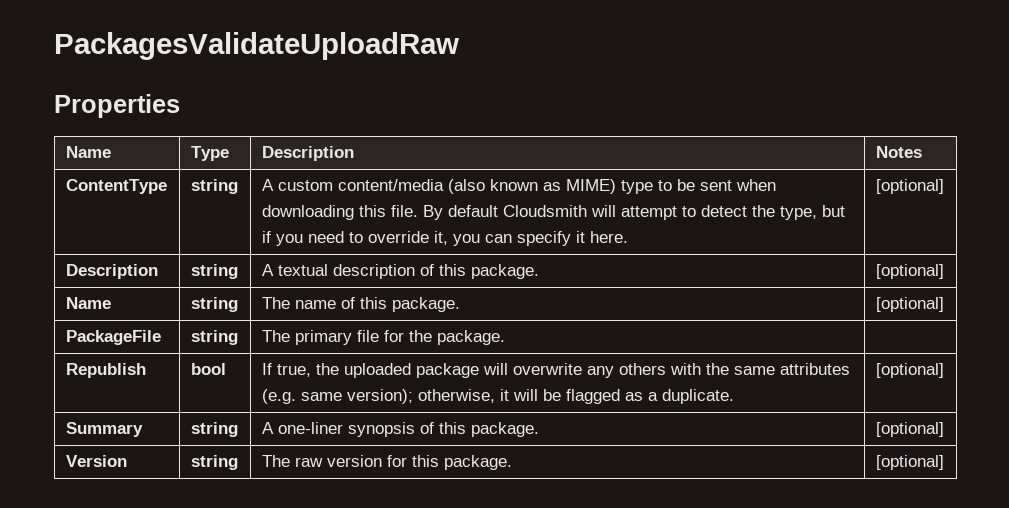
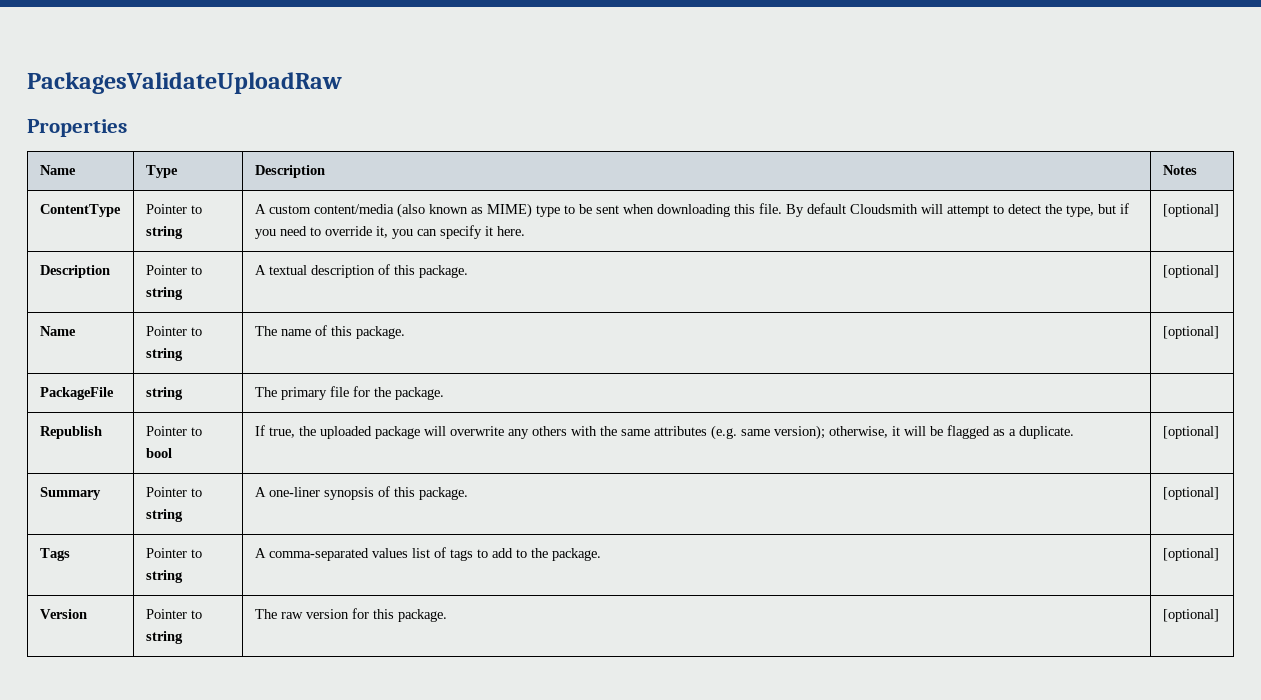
(167, 186) none -> [145,204,202,214] Pointer to
(158, 271) none -> [145,265,202,275] Pointer to
(111, 303) none -> [145,326,202,336] Pointer to
(146, 370) none -> [145,426,202,436] Pointer to
(143, 429) none -> [145,487,202,497] Pointer to
(944, 429) none -> [39,548,70,561] [145,548,202,558] [145,570,183,583] [254,547,601,561] [1162,548,1219,561] // Tags | Pointer to string | A comma-separated values list of tags to add to the package. | [optional]
(127, 461) none -> [145,609,202,619] Pointer to

